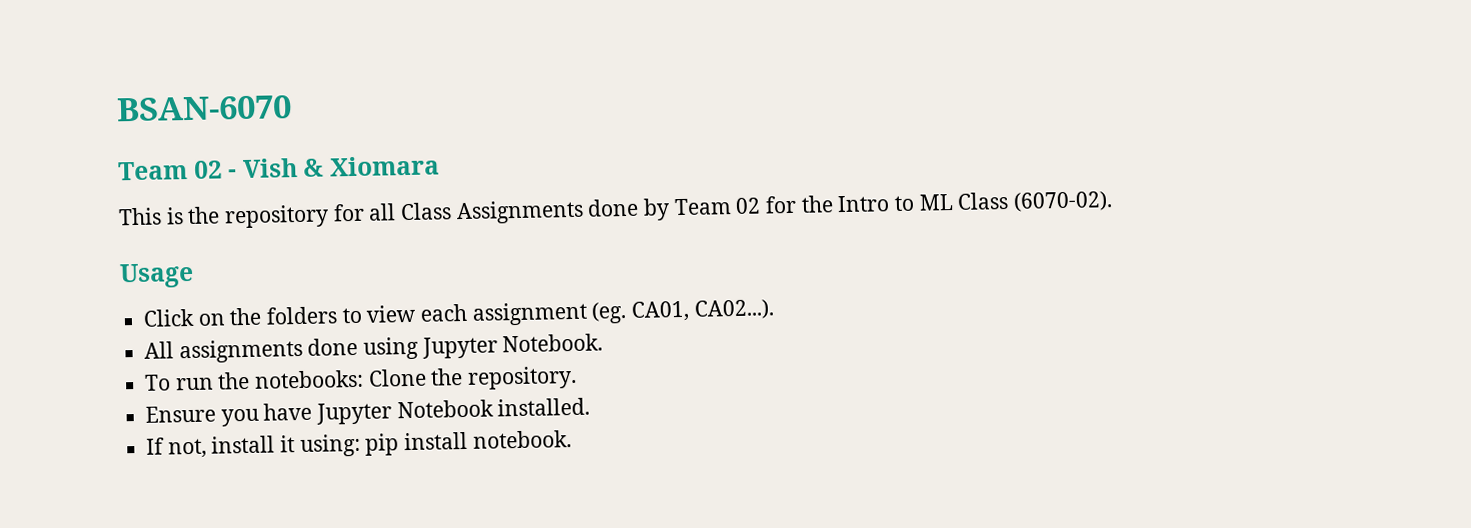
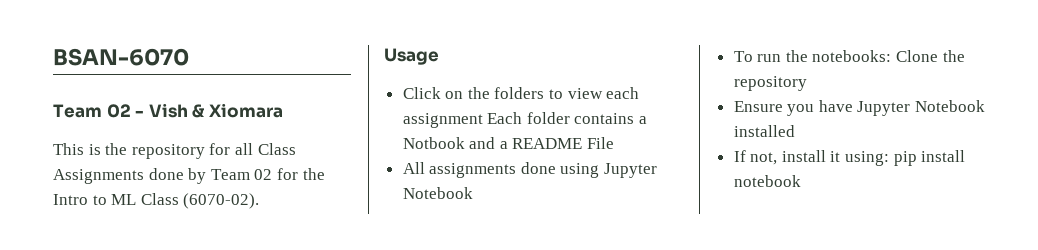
[591,299,775,324] (eg. CA01, CA02...). -> [487,112,648,124] [402,137,615,149] Each folder contains a Notbook and a README File
[502,333,604,353] Notebook. -> [402,187,473,199] Notebook
[467,365,578,390] repository. -> [733,76,807,91] repository
[497,397,591,417] installed. -> [733,125,795,137] installed
[472,430,572,449] notebook. -> [733,175,801,187] notebook

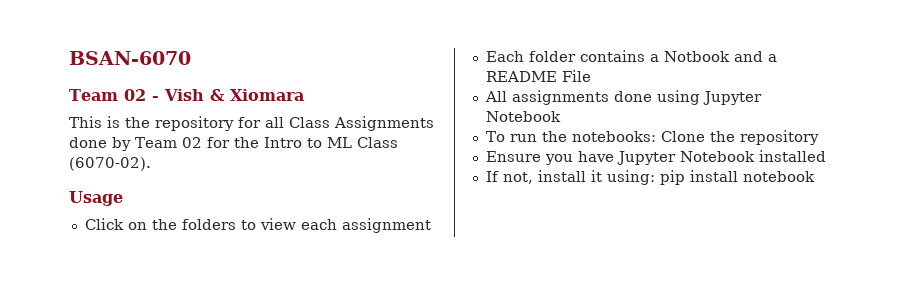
(483, 120) none -> (431, 225) //

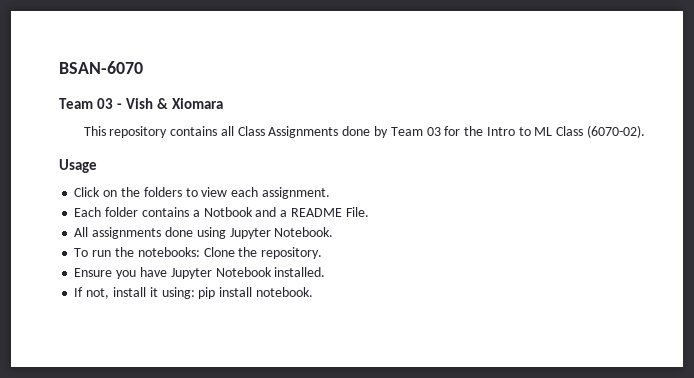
[123,89,146,101] 02 -> [97,98,114,109] 03
[107,116,261,131] is the repository for -> [109,126,218,138] repository contains
[181,137,202,148] 02 -> [426,127,441,136] 03
[341,218,431,233] assignment -> [261,187,330,199] assignment.
[561,70,591,82] File -> [345,207,369,217] File.
[485,111,561,122] Notebook -> [274,227,334,237] Notebook.
[739,130,819,145] repository -> [261,247,323,259] repository.
[758,150,826,162] installed -> [274,267,326,277] installed.
[742,171,815,182] notebook -> [255,287,313,297] notebook.

